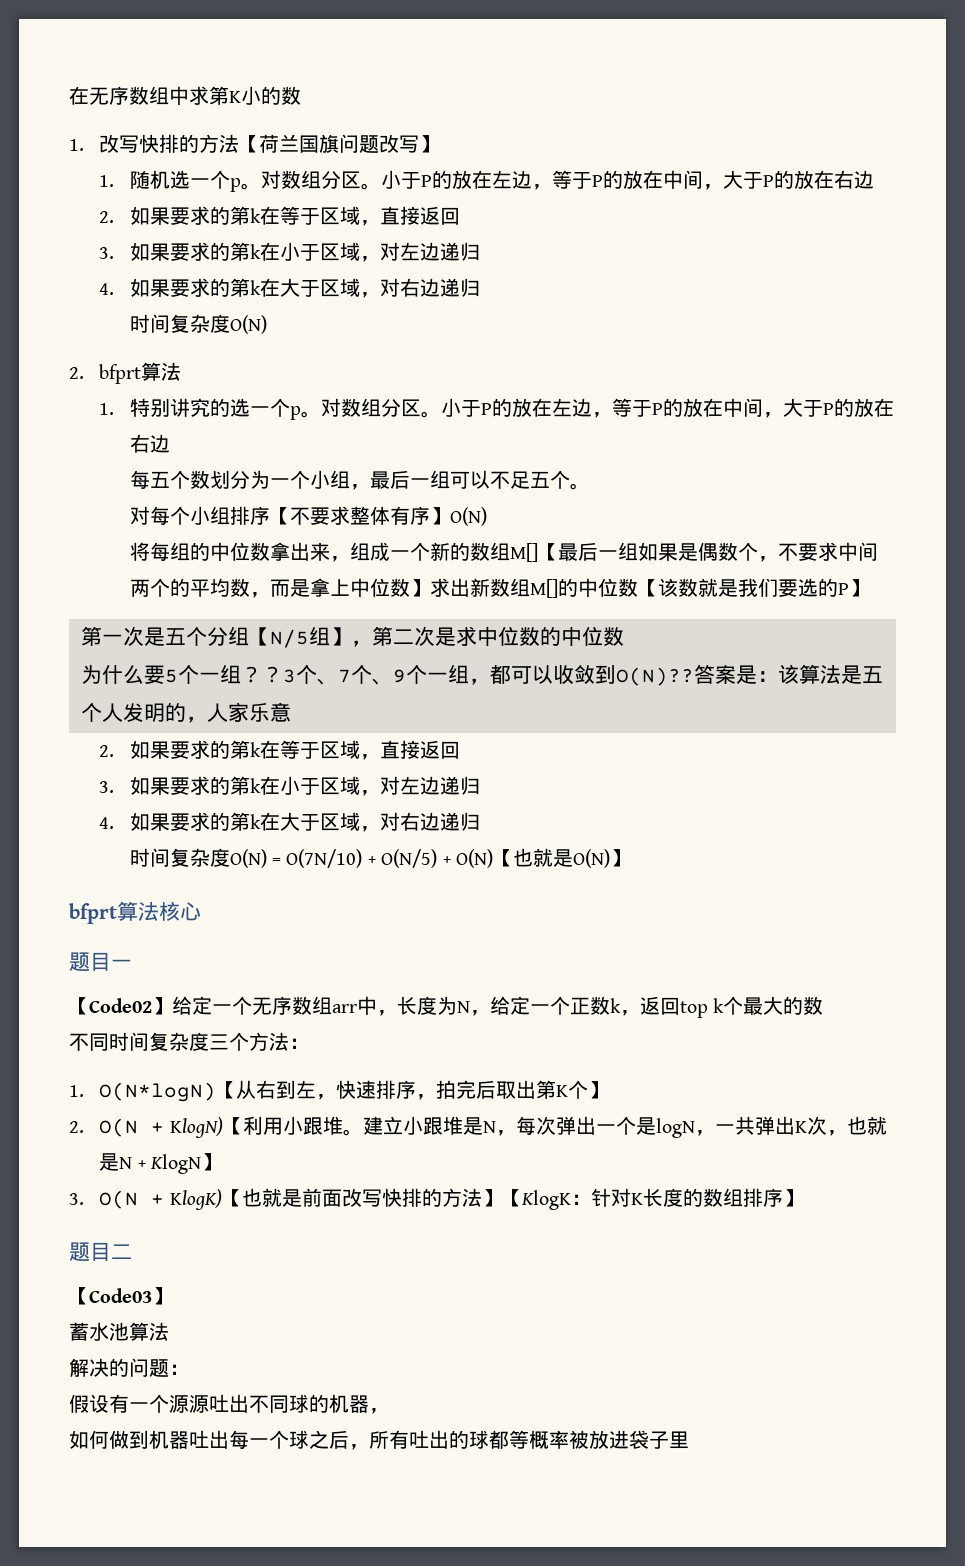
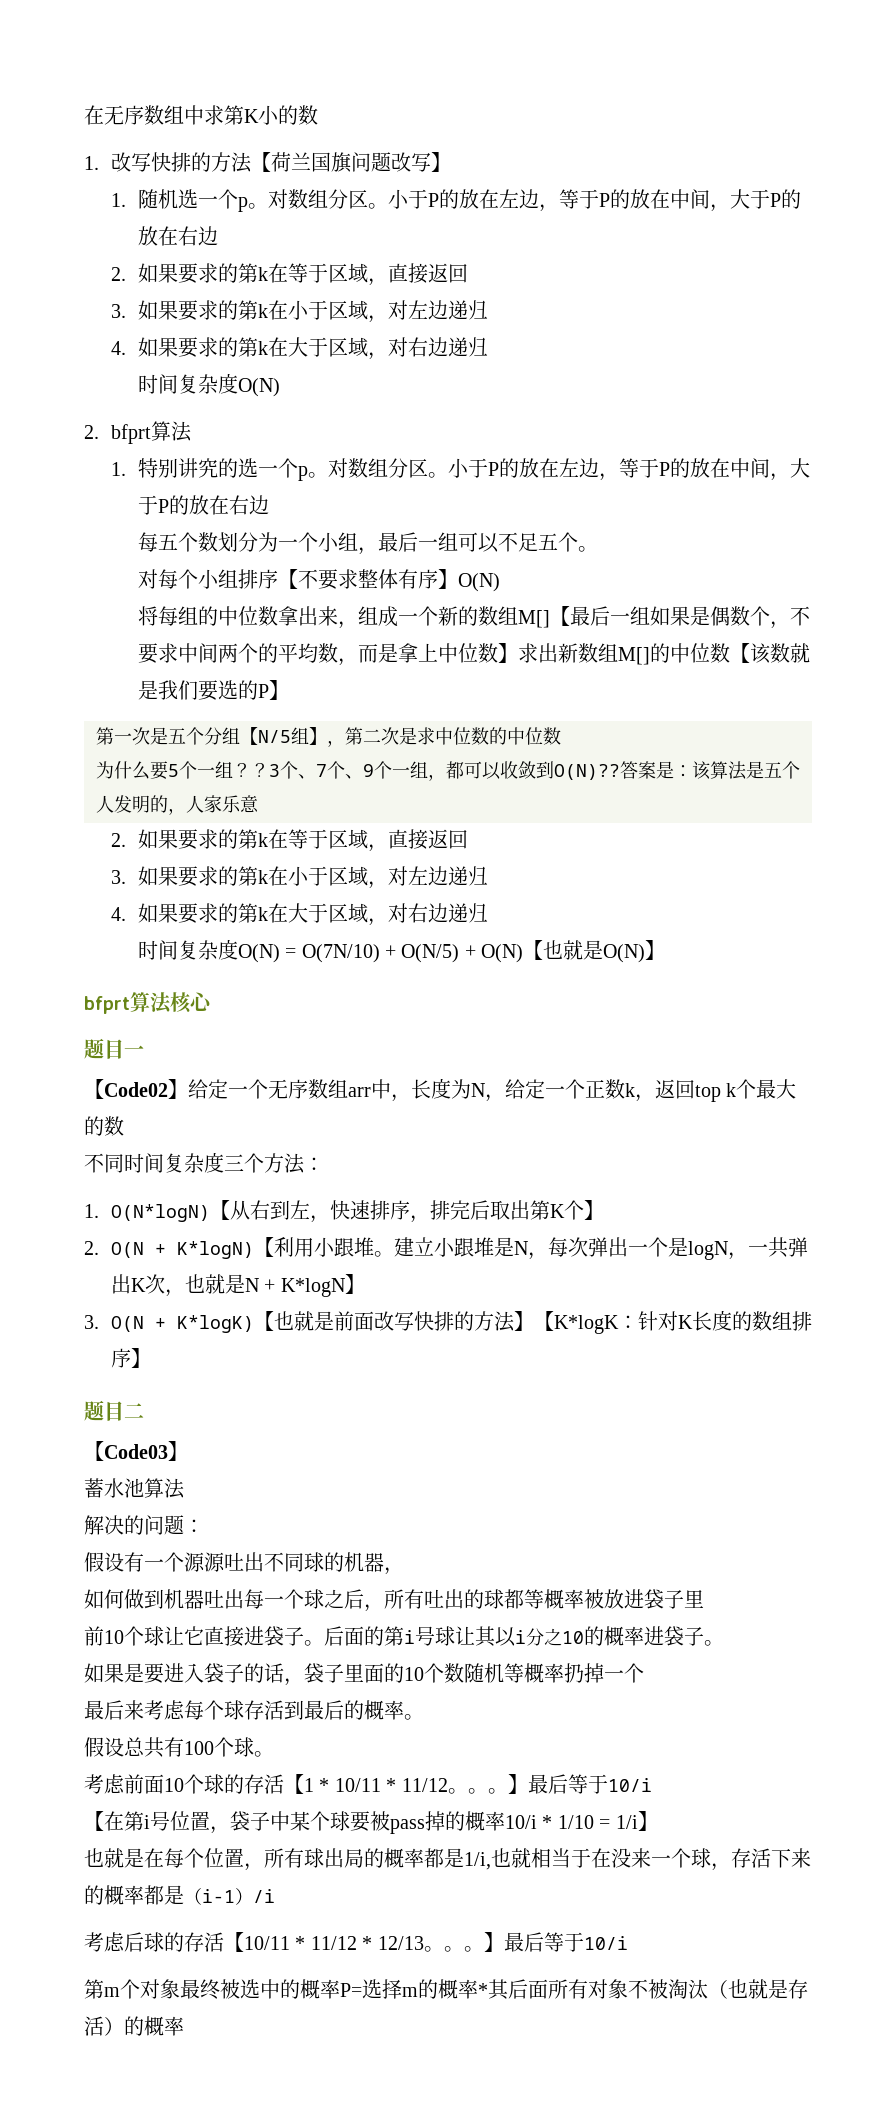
[436,1080,457,1099] 拍 -> [429,1200,450,1220] 排
[169,1117,223,1138] KlogN) -> [176,1241,254,1259] K*logN)
[150,1154,202,1174] KlogN -> [280,1278,345,1297] K*logN
[169,1189,222,1210] KlogK) -> [176,1315,254,1333] K*logK)
[520,1190,571,1210] KlogK -> [553,1315,619,1334] K*logK
(689, 1440) none -> [84,1626,724,1647] [84,1663,644,1686] [84,1700,424,1720] [84,1737,274,1758] [84,1774,652,1794] [84,1811,658,1834] [84,1848,811,1871] [84,1885,275,1905] [84,1932,628,1952] [84,1979,808,2000] [84,2016,184,2036] // 前10个球让它直接进袋子。后面的第i号球让其以i分之10的概率进袋子。 // 如果是要进入袋子的话，袋子里面的10个数随机等概率扔掉一个 // 最后来考虑每个球存活到最后的概率。 // 假设总共有100个球。 // 考虑前面10个球的存活【1 * 10/11 * 11/12。。。】最后等于10/i // 【在第i号位置，袋子中某个球要被pass掉的概率10/i * 1/10 = 1/i】 // 也就是在每个位置，所有球出局的概率都是1/i,也就相当于在没来一个球，存活下来的概率都是（i-1）/i // 考虑后球的存活【10/11 * 11/12 * 12/13。。。】最后等于10/i // 第m个对象最终被选中的概率P=选择m的概率*其后面所有对象不被淘汰（也就是存活）的概率

